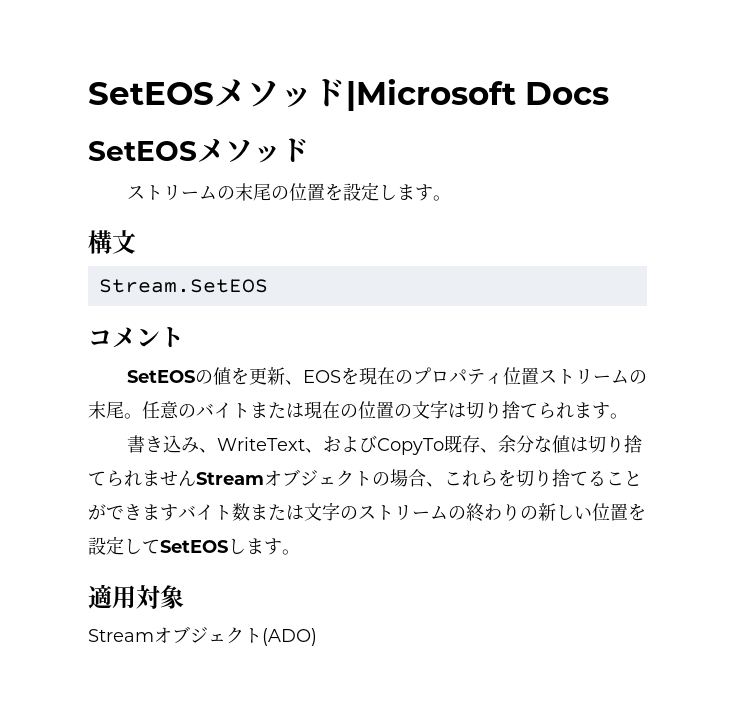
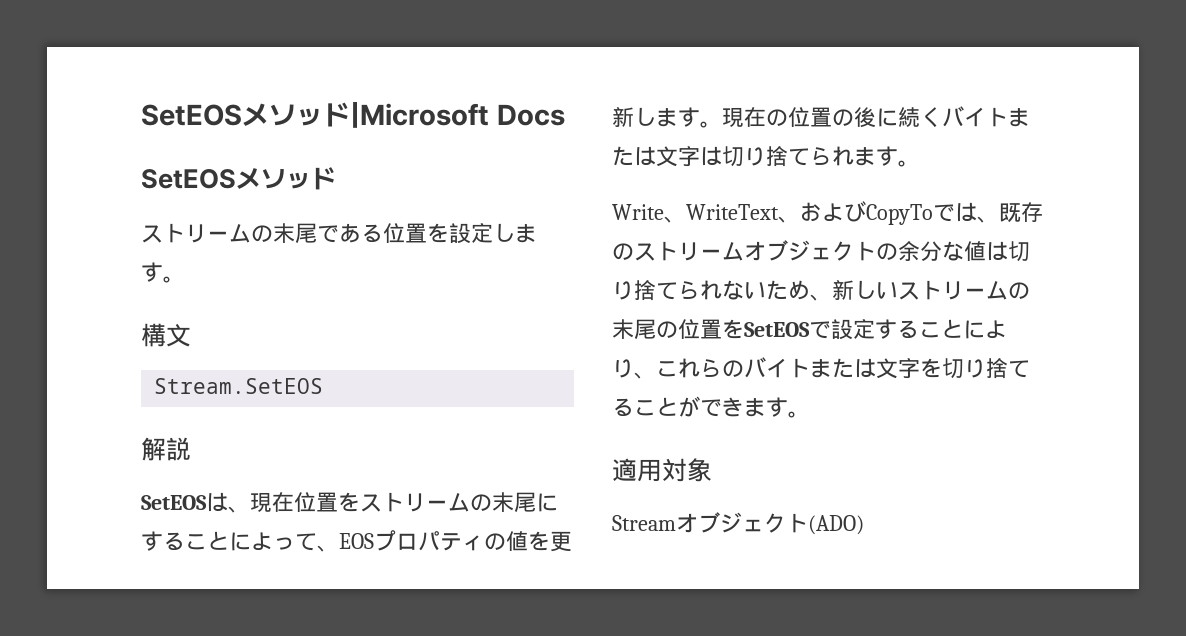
[270,186,289,200] の -> [317,223,383,243] である
[88,327,184,348] [126,367,647,385] [88,401,412,419] コメント // SetEOSの値を更新、EOSを現在のプロパティ位置ストリームの末尾。任意のバイトまたは現在の位置の -> [141,437,191,461] [141,492,558,513] [141,530,572,552] [612,106,1030,128] [612,146,656,166] 解説 // SetEOSは、現在位置をストリームの末尾にすることによって、EOSプロパティの値を更新します。現在の位置の後に続くバイトまたは
[126,435,199,453] 書き込み -> [612,204,664,220] Write
[443,435,498,453] 既存、 -> [933,202,1043,223] [612,240,898,261] では、既存のストリームオブジェクトの
[142,469,498,487] ませんStreamオブジェクトの場合、これら -> [722,280,1030,301] [612,319,1007,340] [612,357,920,379] ないため、新しいストリームの末尾の位置をSetEOSで設定することにより、これらのバイトまたは文字
[178,502,646,522] [88,536,282,555] バイト数または文字のストリームの終わりの新しい位置を設定してSetEOSします -> (788, 407) none

